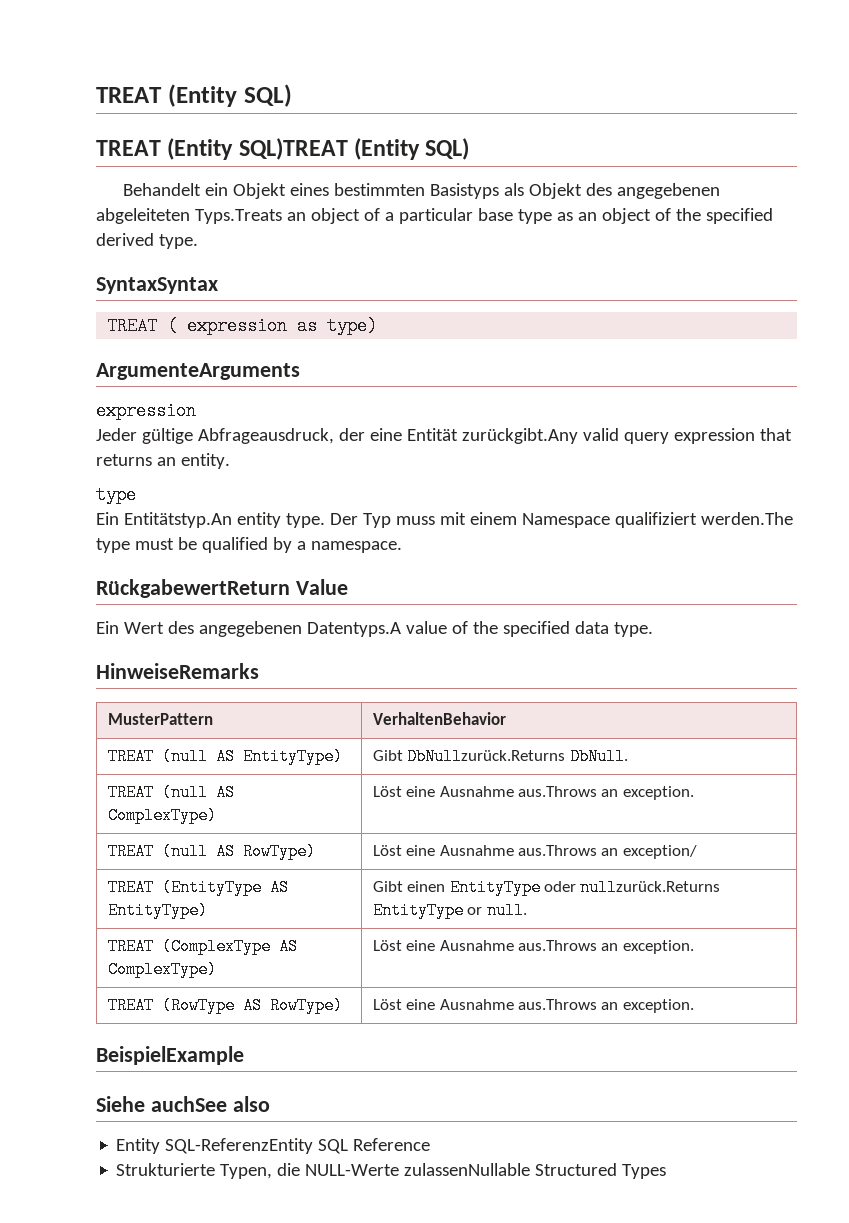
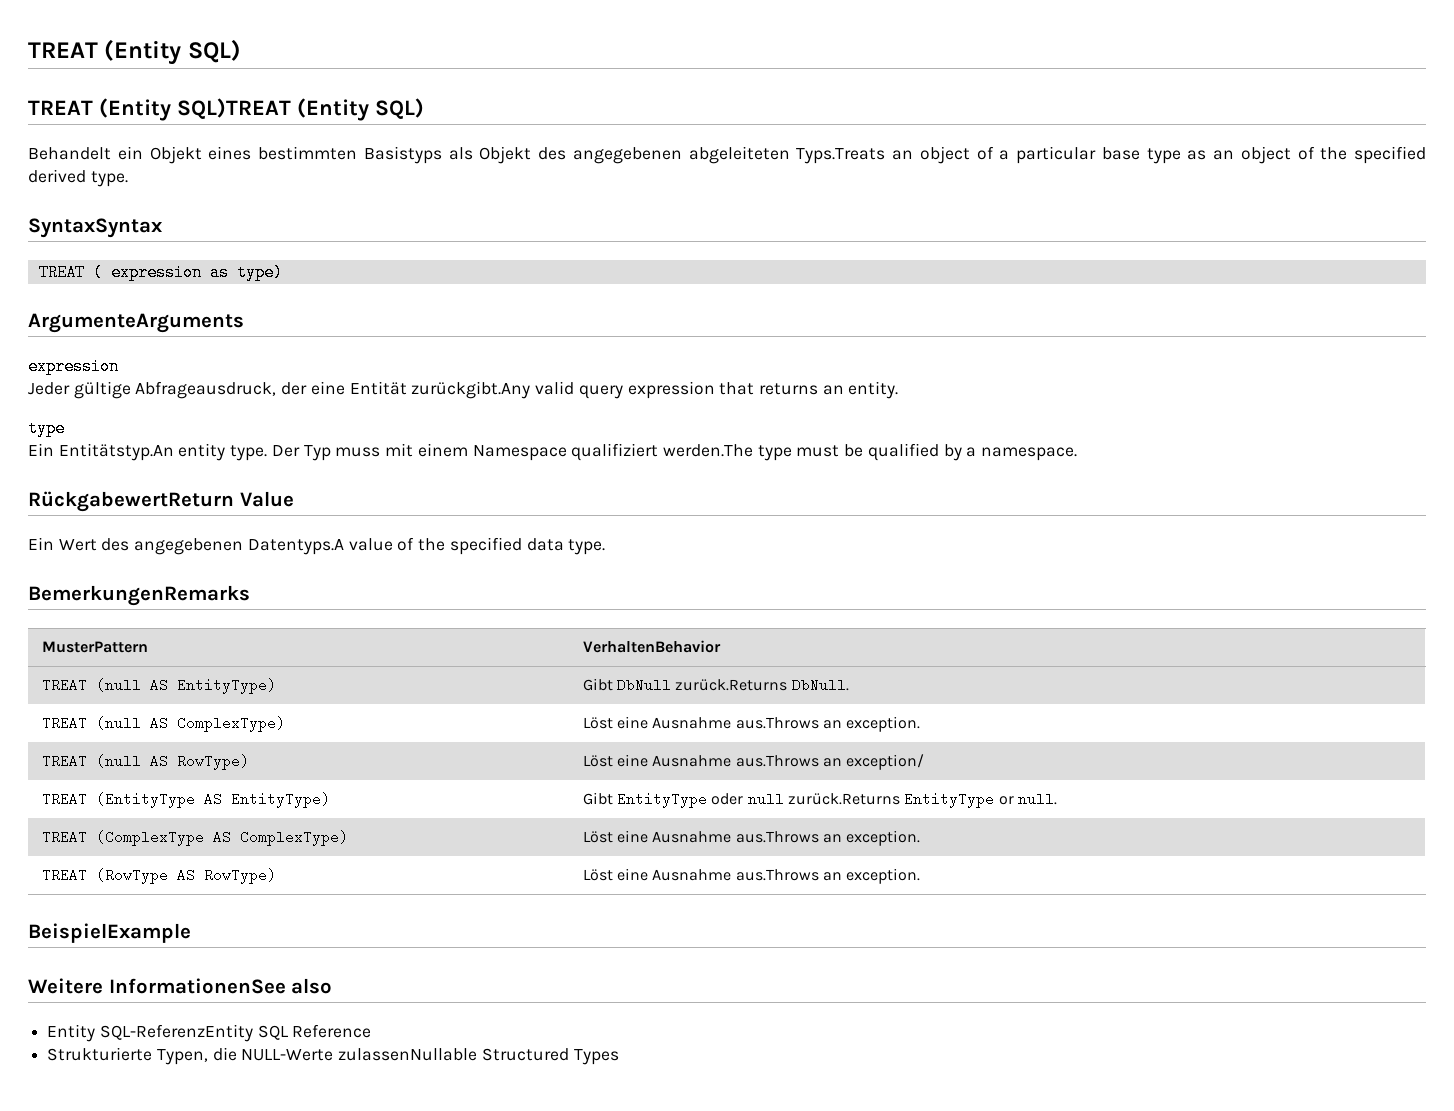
[96,663,259,679] HinweiseRemarks -> [28,585,250,606] BemerkungenRemarks
[407,748,566,765] DbNullzurück.Returns -> [617,678,788,692] DbNull zurück.Returns
[407,881,446,892] einen -> (613, 798) none
[580,879,721,896] nullzurück.Returns -> [747,793,901,805] null zurück.Returns
[96,1096,227,1112] Siehe auchSee -> [28,978,286,994] Weitere InformationenSee

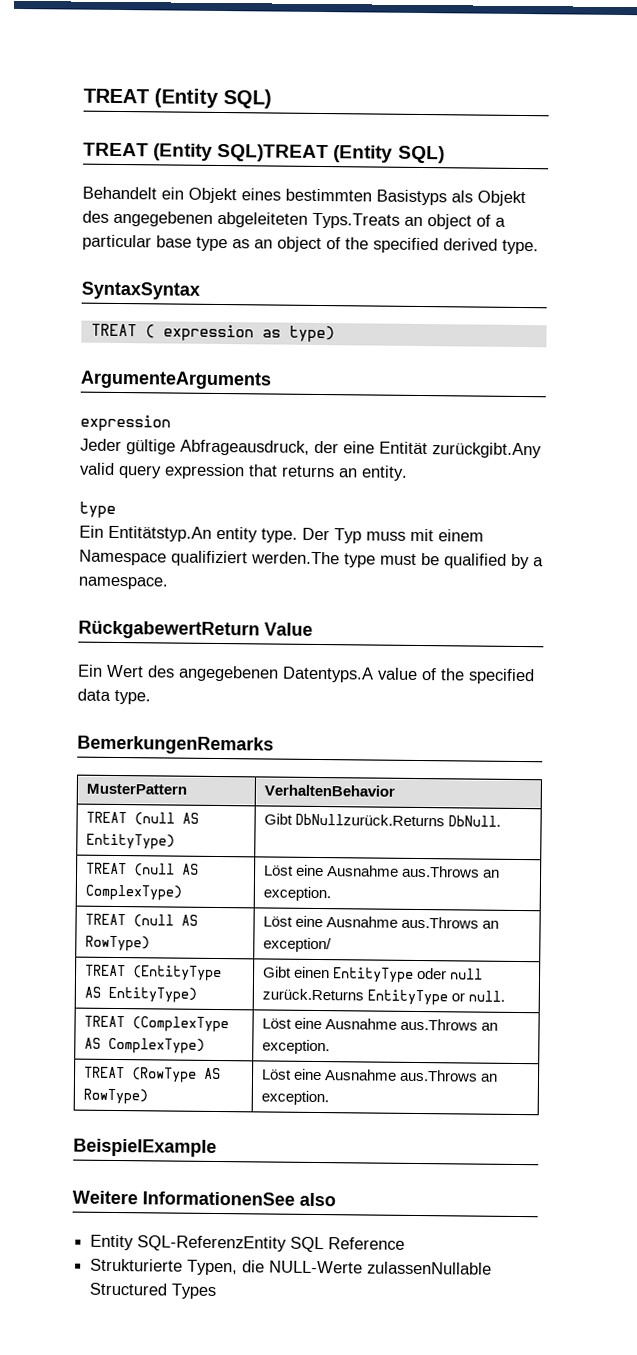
[617,678,788,692] DbNull zurück.Returns -> [295,813,446,827] DbNullzurück.Returns
(613, 798) none -> [294,966,331,979] einen

